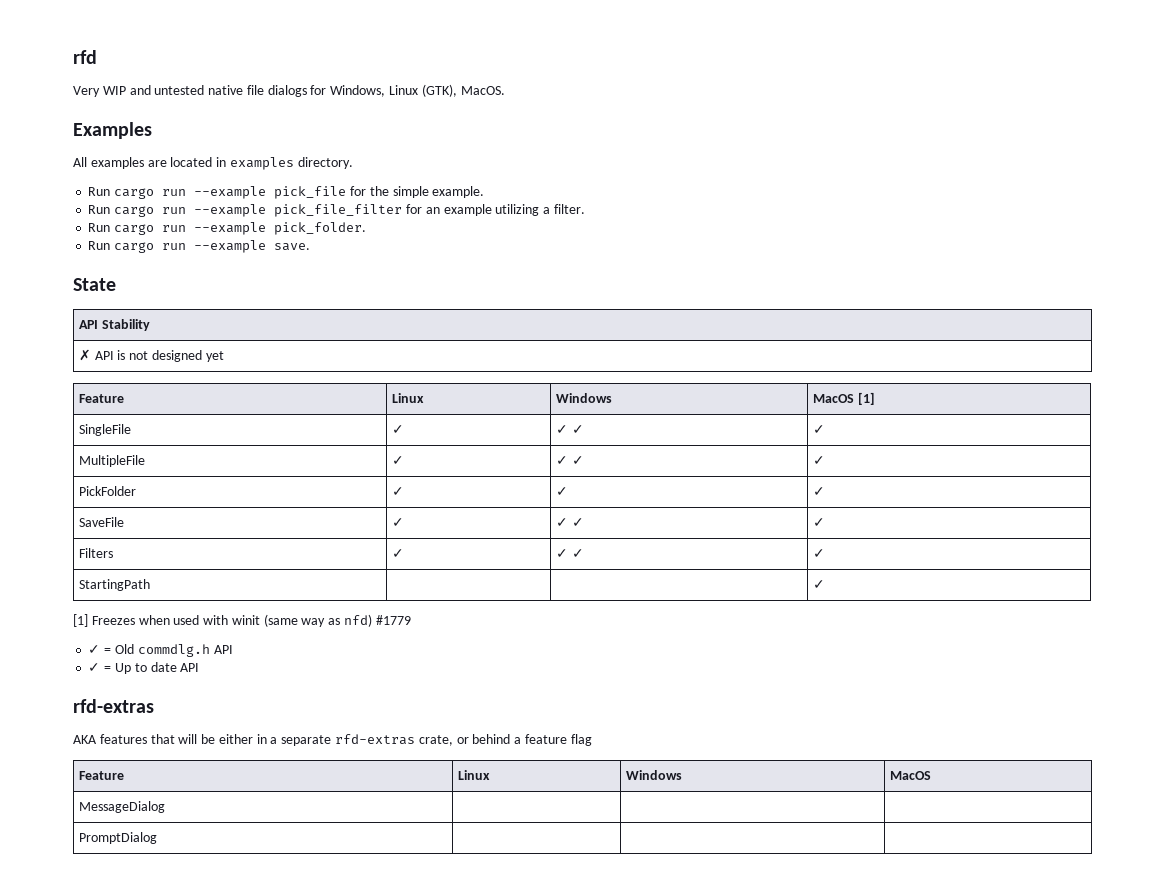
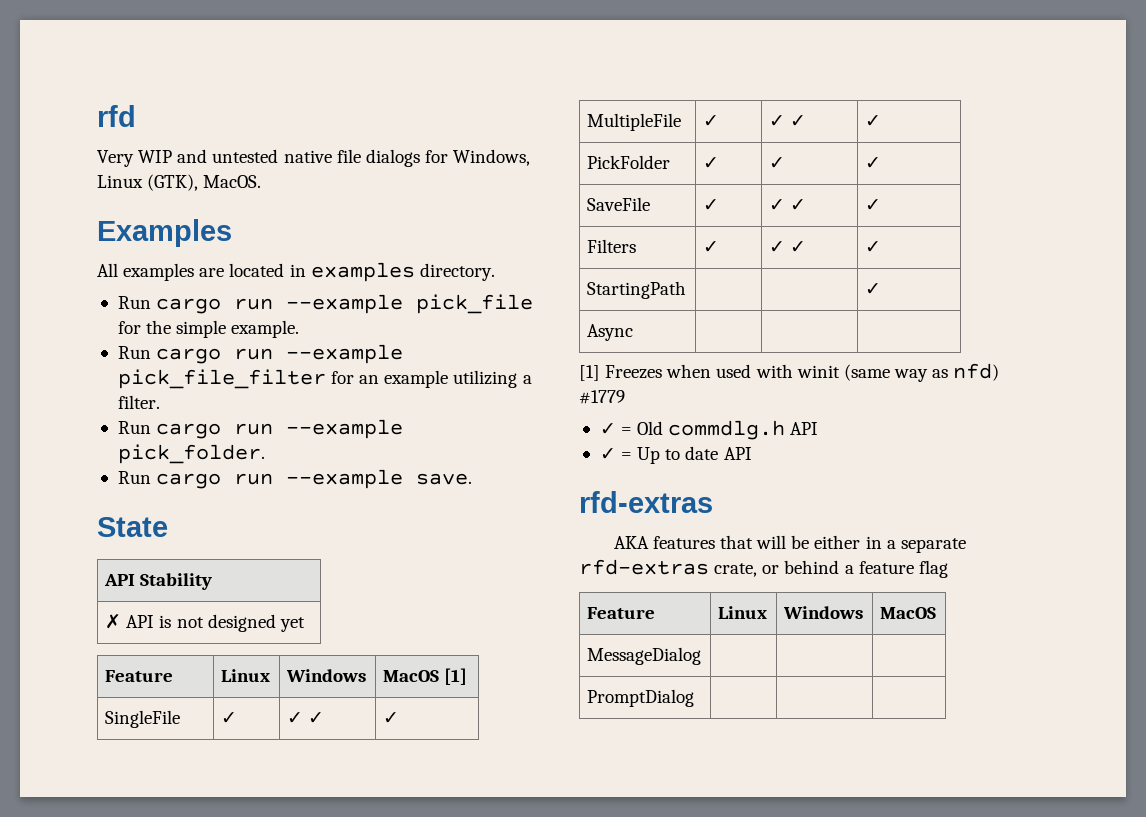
(825, 584) none -> [587,324,634,341] // Async | | |

